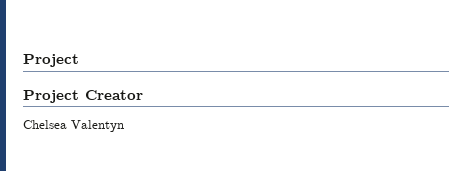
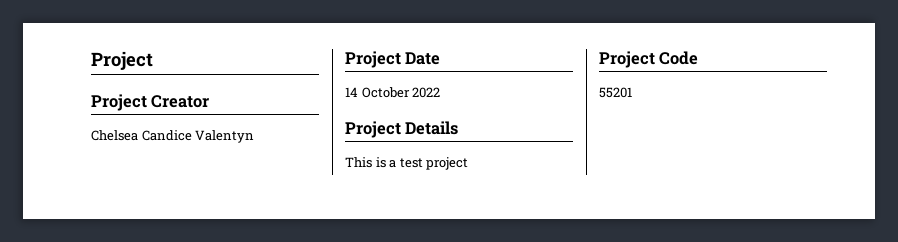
(67, 124) none -> [141,130,192,141] Candice
(124, 126) none -> [345,51,441,68] [345,87,441,98] [345,121,459,138] [345,157,469,170] [599,51,699,68] [599,87,632,98] // Project Date // 14 October 2022 // Project Details // This is a test project // Project Code // 55201

